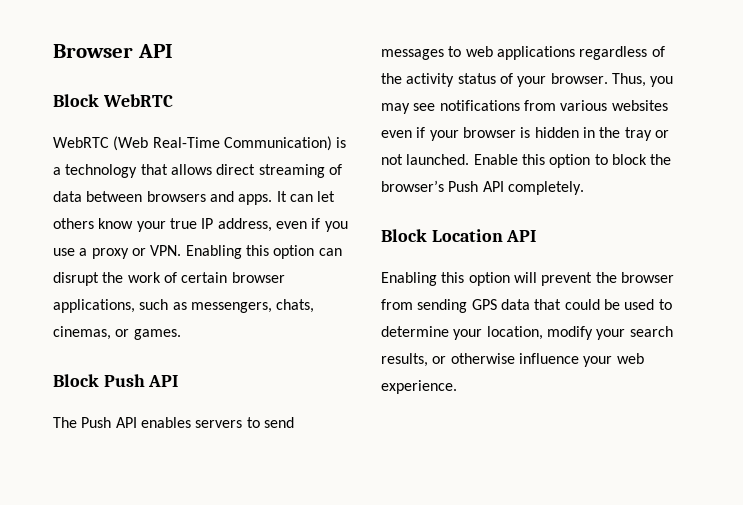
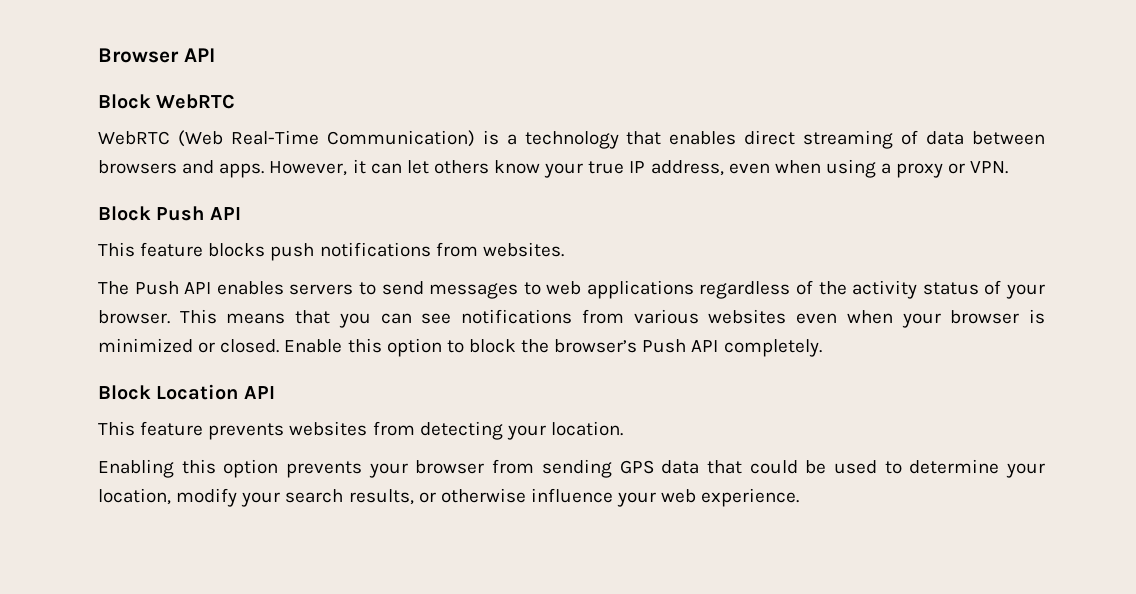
[170,164,212,175] allows -> [669,131,737,145] enables
[276,191,287,202] It -> [269,159,366,176] However, it
[311,218,348,232] [53,248,75,256] if you use -> [774,159,876,178] when using
[185,245,342,259] [53,272,285,286] [53,299,315,313] [53,326,181,340] [53,374,179,387] Enabling this option can disrupt the work of certain browser applications, such as messengers, chats, cinemas, or games. // Block Push API -> [98,206,241,221] [98,242,564,261] // Block Push API // This feature blocks push notifications from websites.
[611,73,674,87] [381,103,410,114] Thus, you may -> [179,309,412,328] This means that you can
[416,127,426,138] if -> [846,310,893,324] when
[534,127,669,141] [381,154,470,165] hidden in the tray or not launched. -> [98,338,280,353] minimized or closed.
[381,272,617,286] // Enabling this option will prevent the -> [98,421,623,440] [98,459,408,478] // This feature prevents websites from detecting your location. // Enabling this option prevents your

